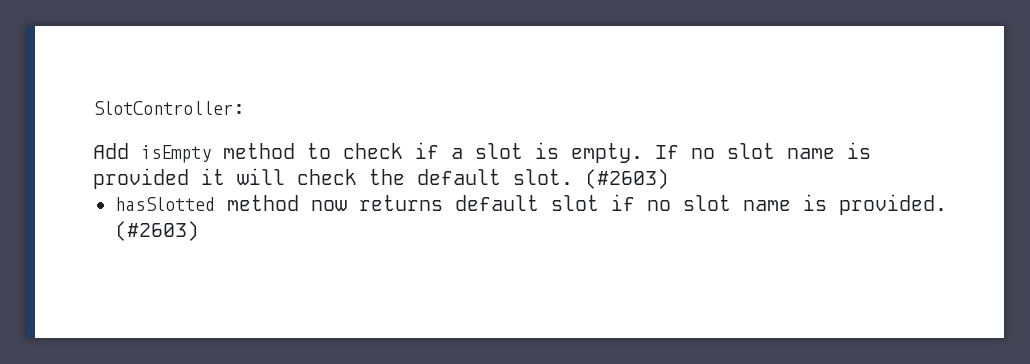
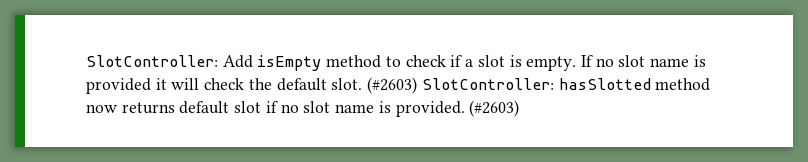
[93,101,245,115] SlotController: // -> [86,55,218,67] SlotController:
(669, 179) // -> [421,78,554,90] SlotController:

